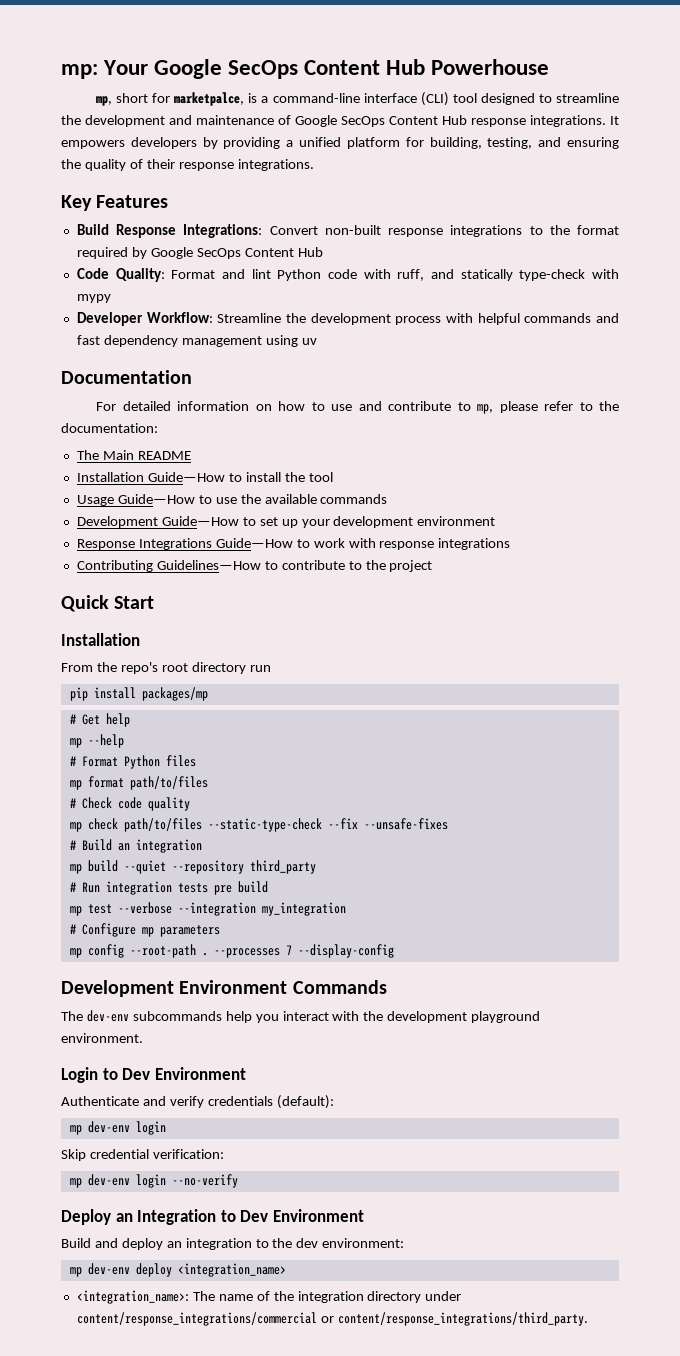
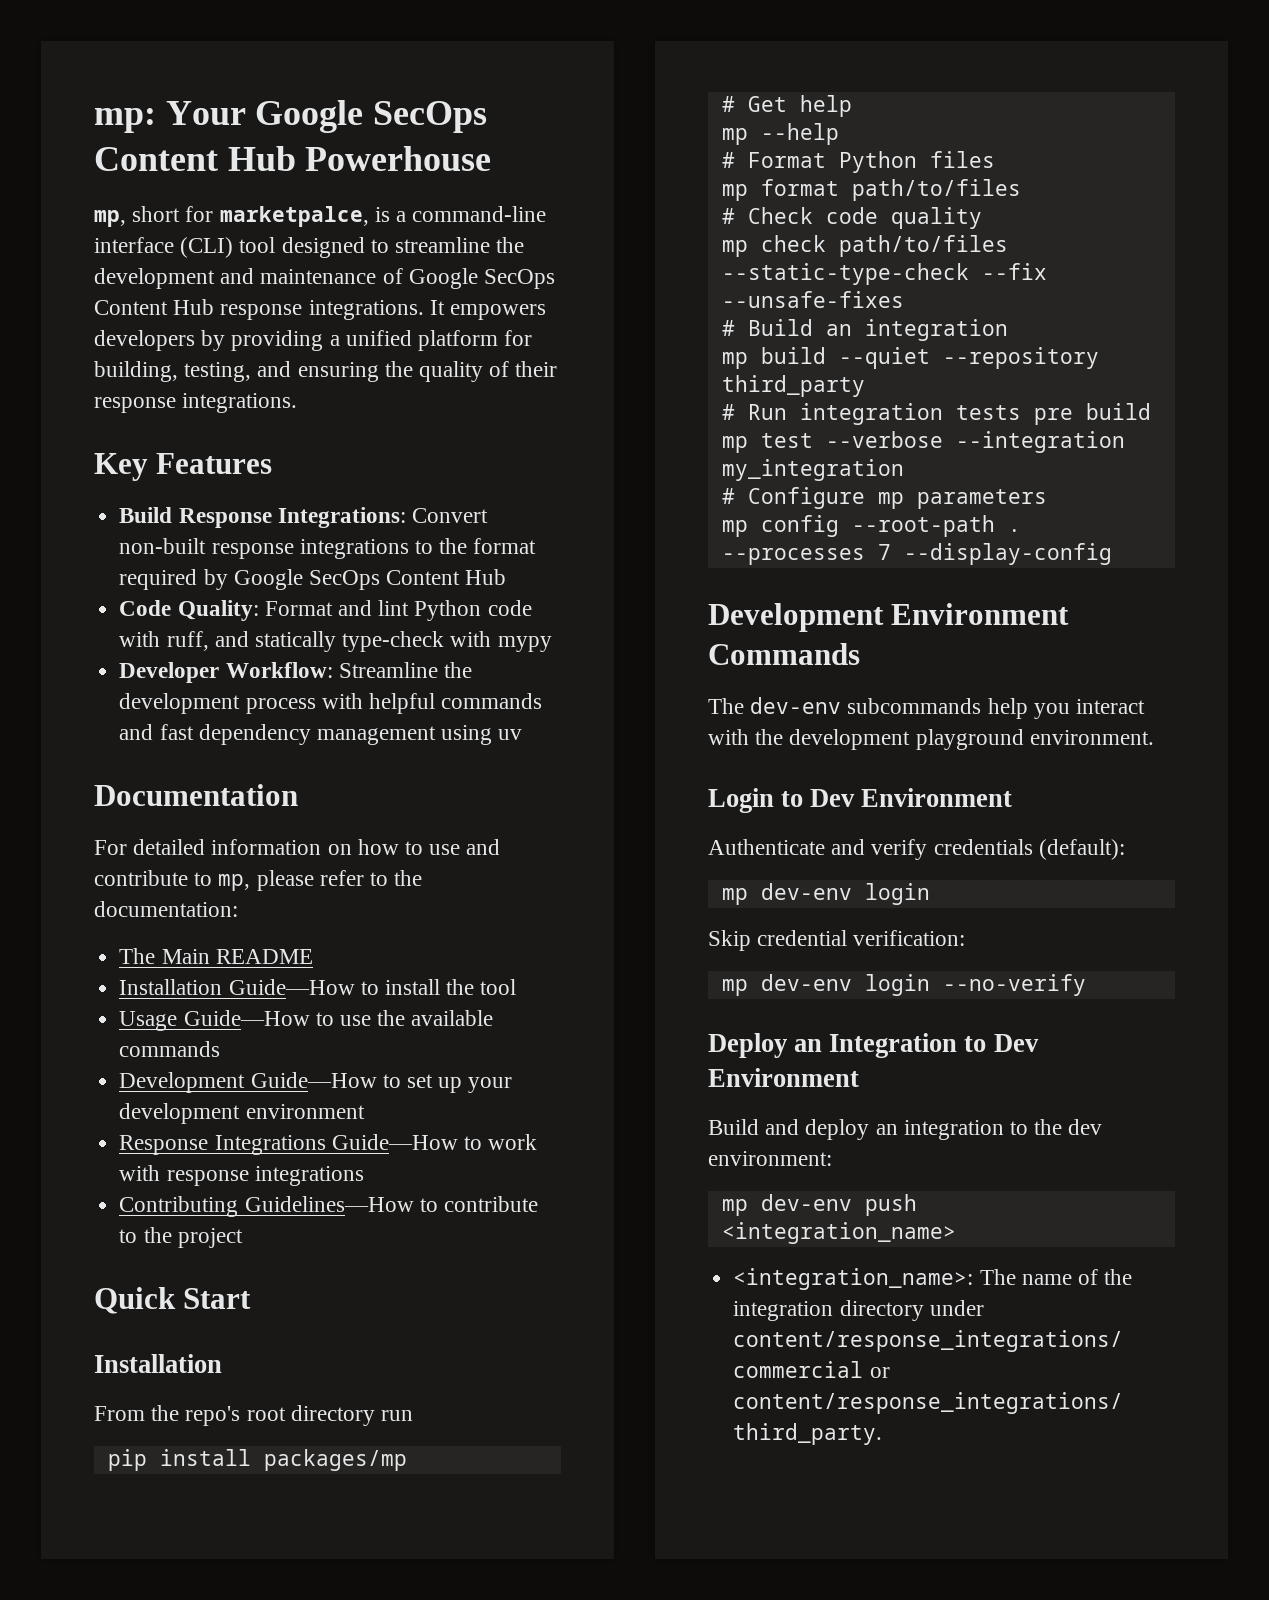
[135,1263,172,1277] deploy -> [864,1194,917,1216] push

